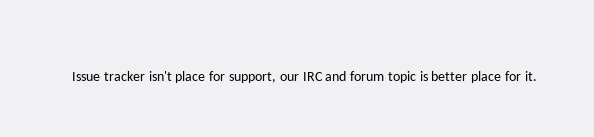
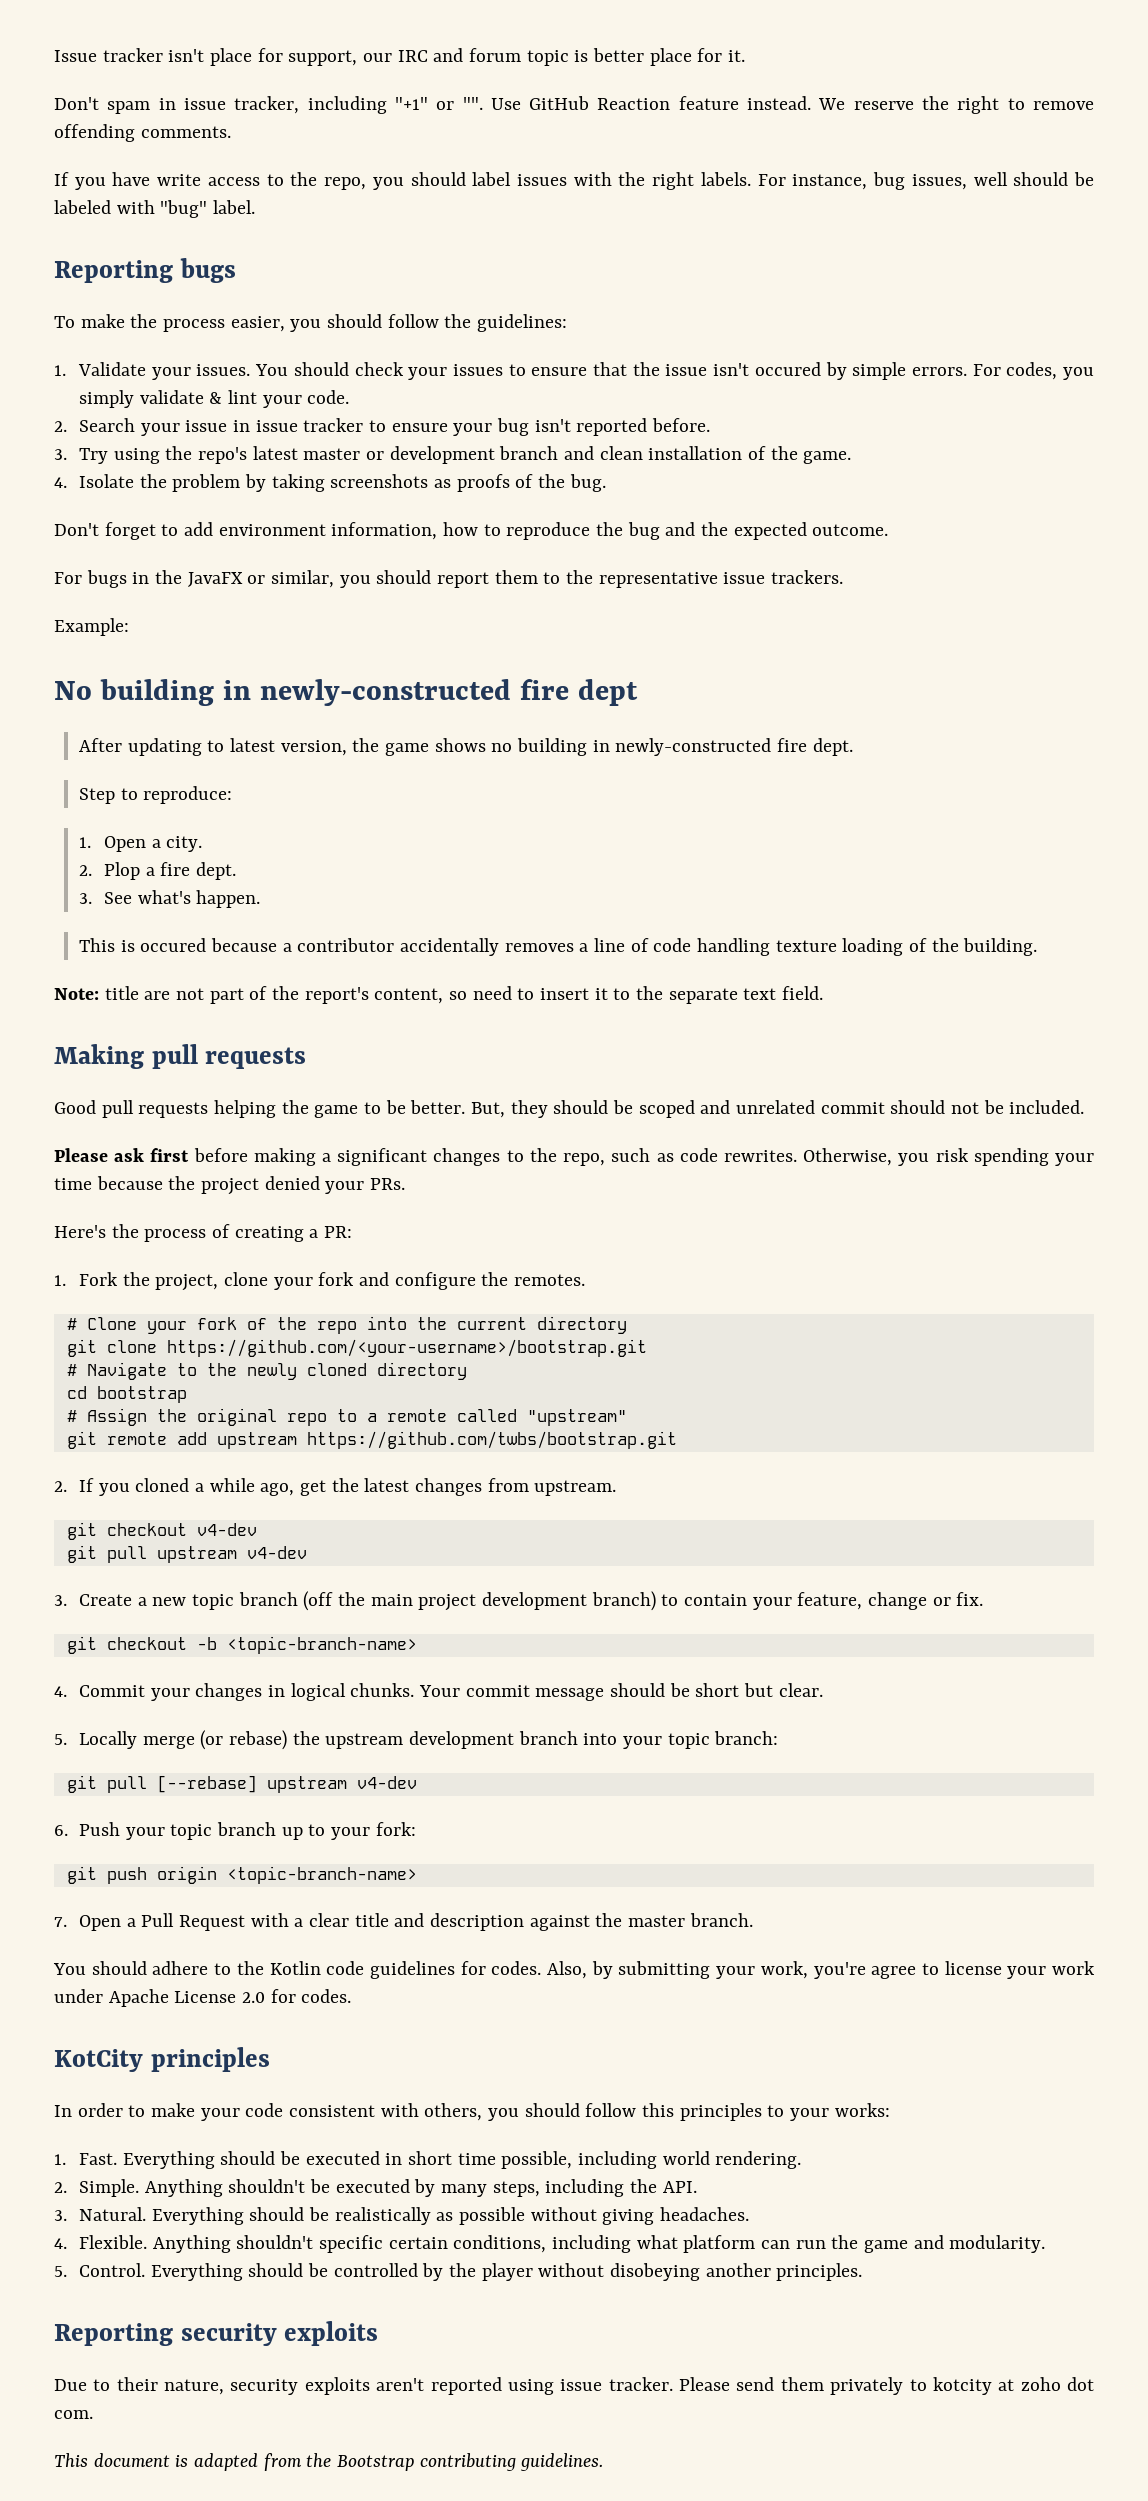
(537, 76) none -> [54,96,1094,114] [54,124,231,142] [54,172,1095,190] [54,200,256,218] [54,258,236,283] [54,314,568,332] [54,362,1094,380] [79,390,350,408] [54,418,711,436] [54,446,852,464] [54,474,606,492] [54,522,889,540] [54,570,844,588] [54,618,129,636] [54,679,638,706] [79,738,853,756] [79,786,233,804] [79,836,203,852] [79,862,237,880] [79,890,261,908] [79,938,1038,956] [54,986,824,1004] [54,1044,307,1069] [54,1100,1085,1118] [54,1148,1094,1166] [54,1176,406,1195] [54,1224,353,1242] [54,1272,586,1291] [66,1316,627,1334] [66,1339,647,1357] [66,1362,467,1380] [66,1386,187,1403] [66,1408,627,1426] [66,1431,677,1449] [54,1478,617,1496] [66,1522,257,1540] [66,1545,307,1563] [54,1591,984,1611] [66,1636,417,1654] [54,1683,823,1701] [54,1730,779,1750] [66,1775,417,1793] [54,1822,416,1840] [66,1866,417,1884] [54,1913,753,1931] [53,1961,1096,1979] [54,1989,352,2007] [54,2047,270,2072] [54,2103,890,2121] [54,2151,802,2169] [54,2179,697,2197] [54,2207,750,2225] [54,2235,1046,2253] [54,2263,863,2281] [54,2321,379,2346] [54,2377,1094,2395] [54,2410,93,2419] [54,2453,604,2471] // Don't spam in issue tracker, including "+1" or "". Use GitHub Reaction feature instead. We reserve the right to remove offending comments. // If you have write access to the repo, you should label issues with the right labels. For instance, bug issues, well should be labeled with "bug" label. // Reporting bugs // To make the process easier, you should follow the guidelines: // 1. Validate your issues. You should check your issues to ensure that the issue isn't occured by simple errors. For codes, you simply validate & lint your code. // 2. Search your issue in issue tracker to ensure your bug isn't reported before. // 3. Try using the repo's latest master or development branch and clean installation of the game. // 4. Isolate the problem by taking screenshots as proofs of the bug. // Don't forget to add environment information, how to reproduce the bug and the expected outcome. // For bugs in the JavaFX or similar, you should report them to the representative issue trackers. // Example: // No building in newly-constructed fire dept // After updating to latest version, the game shows no building in newly-constructed fire dept. // Step to reproduce: // 1. Open a city. // 2. Plop a fire dept. // 3. See what's happen. // This is occured because a contributor accidentally removes a line of code handling texture loading of the building. // Note: title are not part of the report's content, so need to insert it to the separate text field. // Making pull requests // Good pull requests helping the game to be better. But, they should be scoped and unrelated commit should not be included. // Please ask first before making a significant changes to the repo, such as code rewrites. Otherwise, you risk spending your time because the project denied your PRs. // Here's the process of creating a PR: // 1. Fork the project, clone your fork and configure the remotes. // # Clone your fork of the repo into the current directory // git clone https://github.com/<your-username>/bootstrap.git // # Navigate to the newly cloned directory // cd bootstrap // # Assign the original repo to a remote called "upstream" // git remote add upstream https://github.com/twbs/bootstrap.git // 2. If you cloned a while ago, get the latest changes from upstream. // git checkout v4-dev // git pull upstream v4-dev // 3. Create a new topic branch (off the main project development branch) to contain your feature, change or fix. // git checkout -b <topic-branch-name> // 4. Commit your changes in logical chunks. Your commit message should be short but clear. // 5. Locally merge (or rebase) the upstream development branch into your topic branch: // git pull [--rebase] upstream v4-dev // 6. Push your topic branch up to your fork: // git push origin <topic-branch-name> // 7. Open a Pull Request with a clear title and description against the master branch. // You should adhere to the Kotlin code guidelines for codes. Also, by submitting your work, you're agree to license your work under Apache License 2.0 for codes. // KotCity principles // In order to make your code consistent with others, you should follow this principles to your works: // 1. Fast. Everything should be executed in short time possible, including world rendering. // 2. Simple. Anything shouldn't be executed by many steps, including the API. // 3. Natural. Everything should be realistically as possible without giving headaches. // 4. Flexible. Anything shouldn't specific certain conditions, including what platform can run the game and modularity. // 5. Control. Everything should be controlled by the player without disobeying another principles. // Reporting security exploits // Due to their nature, security exploits aren't reported using issue tracker. Please send them privately to kotcity at zoho dot com. // This document is adapted from the Bootstrap contributing guidelines.

